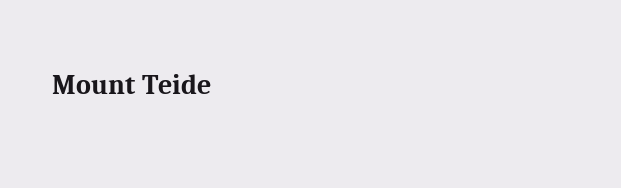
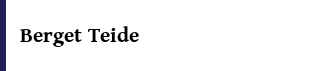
[52,75,136,94] Mount -> [20,29,82,47] Berget

